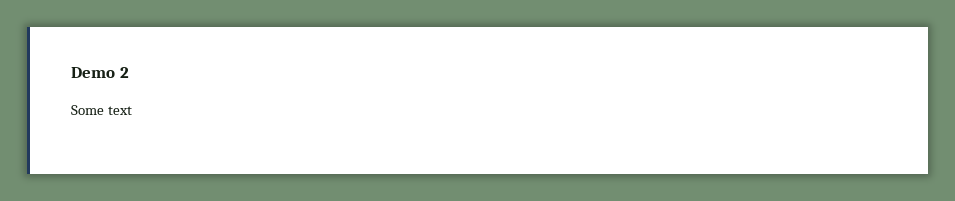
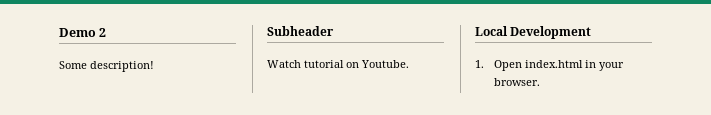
[107,106,132,115] text -> [90,61,154,72] [267,26,334,36] [267,60,409,68] [475,26,592,39] [475,60,625,71] [494,78,541,86] description! // Subheader // Watch tutorial on Youtube. // Local Development // 1. Open index.html in your browser.

